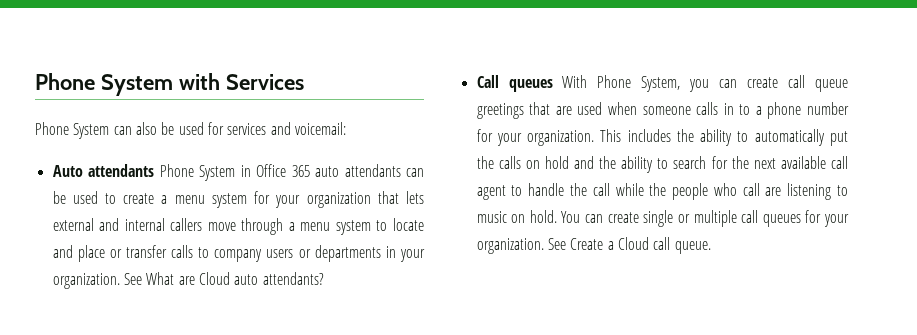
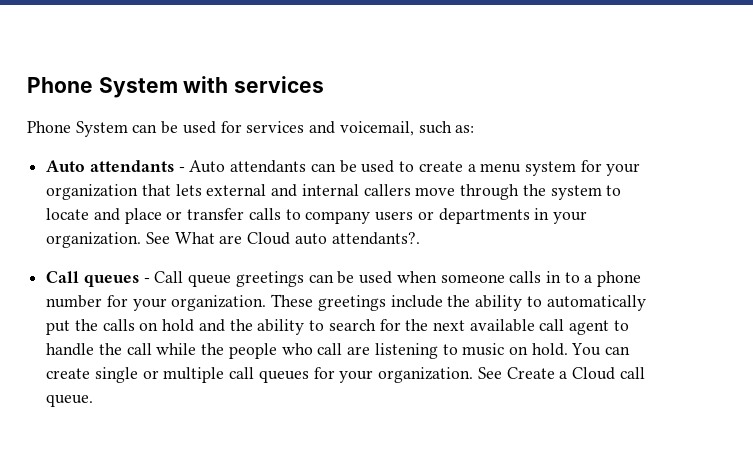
[225,74,304,90] Services -> [234,76,325,93] services
[135,122,157,135] also -> (158, 128) none
[294,122,346,135] [52,164,340,181] voicemail: // Auto attendants Phone System in Office 365 auto -> [339,121,475,136] [46,160,226,173] voicemail, such as: // Auto attendants - Auto
[288,222,331,231] a menu -> [522,184,546,196] the
[262,272,324,285] attendants? -> [331,232,420,245] attendants?.
[562,75,848,92] [476,102,572,119] With Phone System, you can create call queue greetings that are -> [143,271,355,287] - Call queue greetings can be
[600,129,671,142] This includes -> [271,294,443,311] These greetings include

